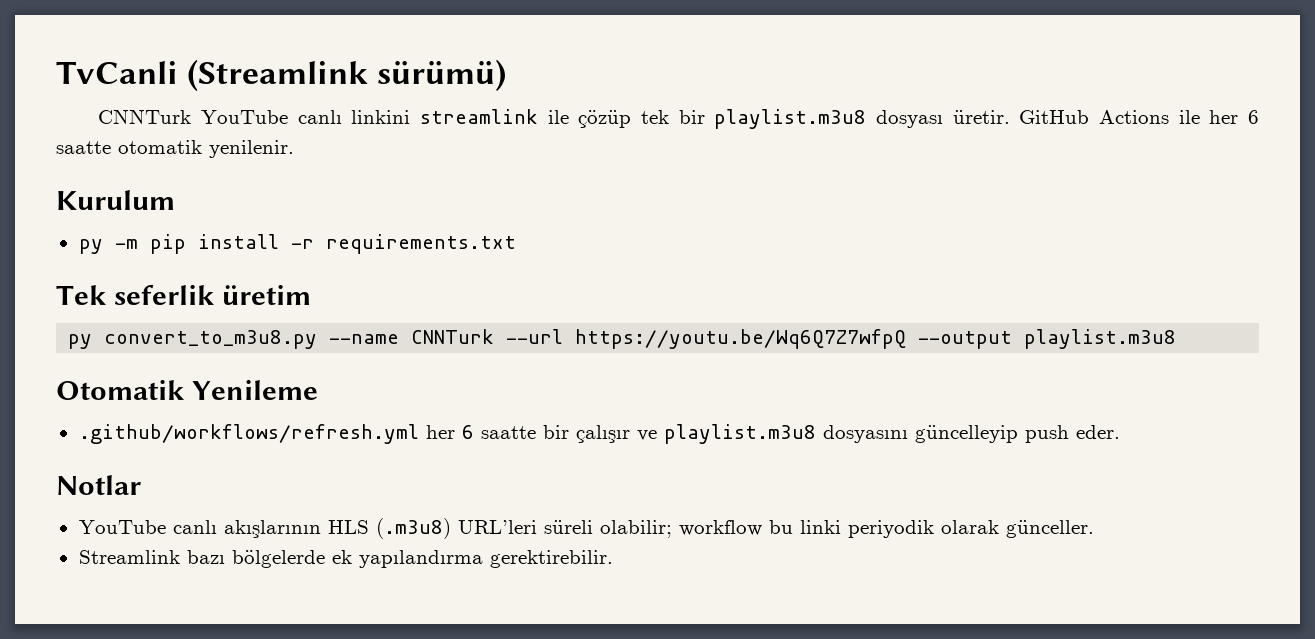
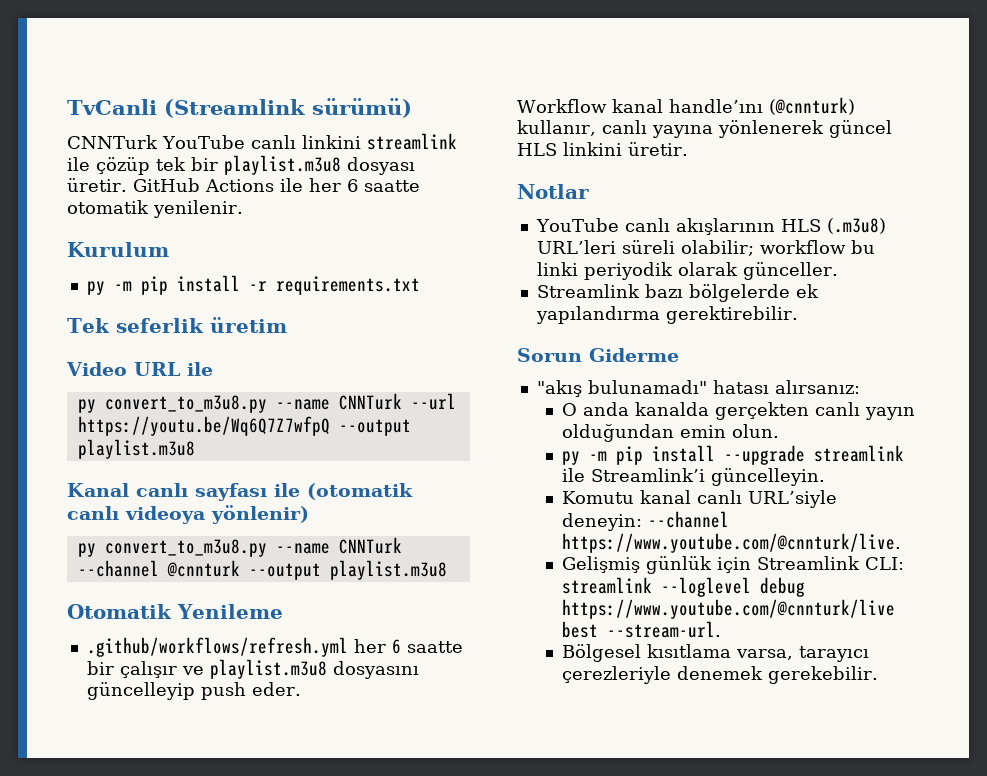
(311, 294) none -> [66,362,213,376] // Video URL ile
(1177, 339) none -> [67,483,413,501] [67,505,309,524] [77,537,402,557] [77,560,447,580] // Kanal canlı sayfası ile (otomatik canlı videoya yönlenir) // py convert_to_m3u8.py --name CNNTurk --channel @cnnturk --output playlist.m3u8
(1120, 432) none -> [517,97,855,115] [517,120,892,138] [517,142,688,156] // Workflow kanal handle’ını (@cnnturk) kullanır, canlı yayına yönlenerek güncel HLS linkini üretir.
(613, 559) none -> [517,348,679,362] [536,380,860,397] [561,402,915,420] [561,424,779,442] [561,445,904,465] [561,468,825,486] [561,490,837,508] [561,511,729,531] [561,533,901,553] [561,556,904,574] [561,577,805,597] [561,599,895,619] [561,621,721,638] [561,644,869,662] [561,666,878,684] // Sorun Giderme // "akış bulunamadı" hatası alırsanız: // O anda kanalda gerçekten canlı yayın olduğundan emin olun. // py -m pip install --upgrade streamlink ile Streamlink’i güncelleyin. // Komutu kanal canlı URL’siyle deneyin: --channel https://www.youtube.com/@cnnturk/live. // Gelişmiş günlük için Streamlink CLI: streamlink --loglevel debug https://www.youtube.com/@cnnturk/live best --stream-url. // Bölgesel kısıtlama varsa, tarayıcı çerezleriyle denemek gerekebilir.

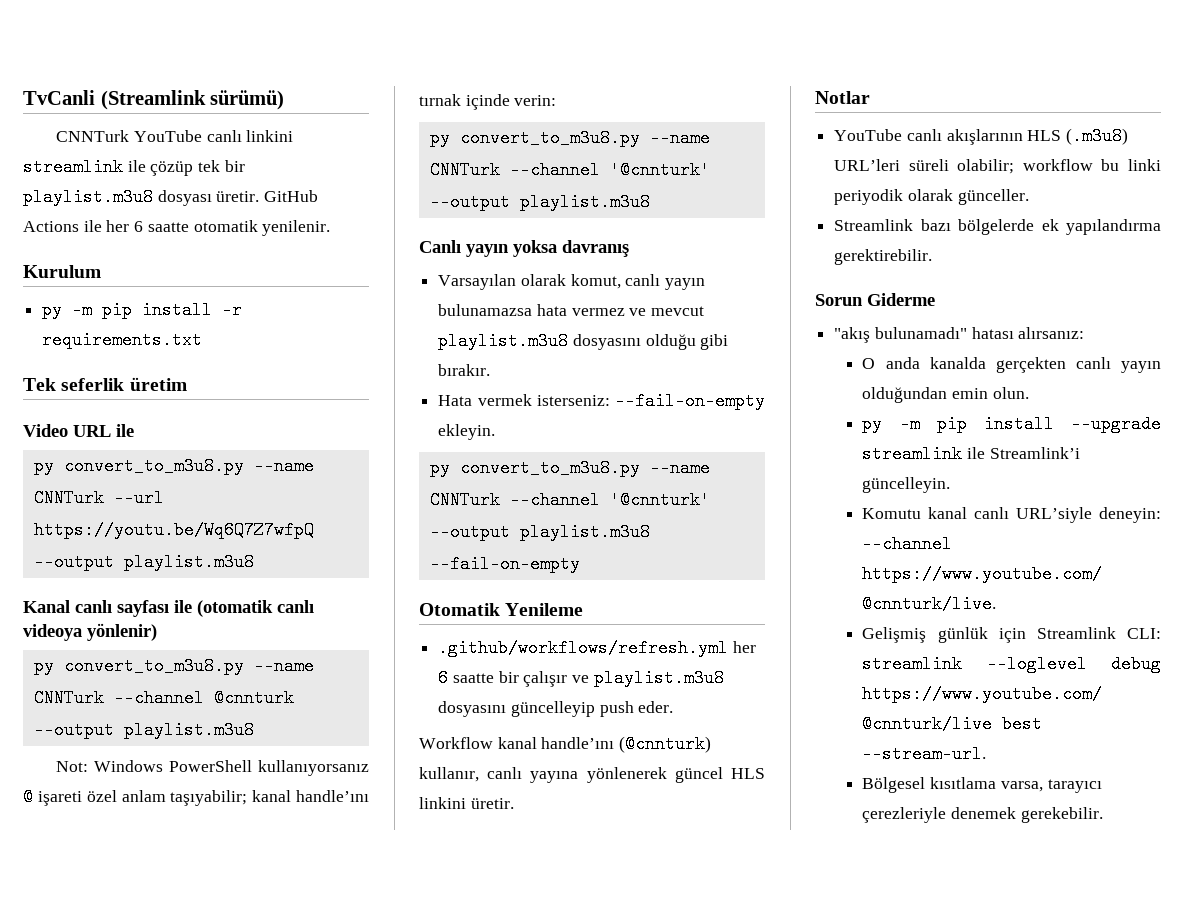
(447, 570) none -> [56,760,370,776] [23,788,369,806] [419,94,557,110] [429,129,710,147] [429,161,710,179] [429,193,650,211] [419,240,629,257] [438,274,706,290] [438,304,705,316] [438,332,729,350] [438,364,491,376] [438,392,765,410] [438,424,496,440] [429,459,710,477] [429,491,710,509] [429,523,650,541] [429,555,580,573] // Not: Windows PowerShell kullanıyorsanız @ işareti özel anlam taşıyabilir; kanal handle’ını tırnak içinde verin: // py convert_to_m3u8.py --name CNNTurk --channel '@cnnturk' --output playlist.m3u8 // Canlı yayın yoksa davranış // Varsayılan olarak komut, canlı yayın bulunamazsa hata vermez ve mevcut playlist.m3u8 dosyasını olduğu gibi bırakır. // Hata vermek isterseniz: --fail-on-empty ekleyin. // py convert_to_m3u8.py --name CNNTurk --channel '@cnnturk' --output playlist.m3u8 --fail-on-empty

